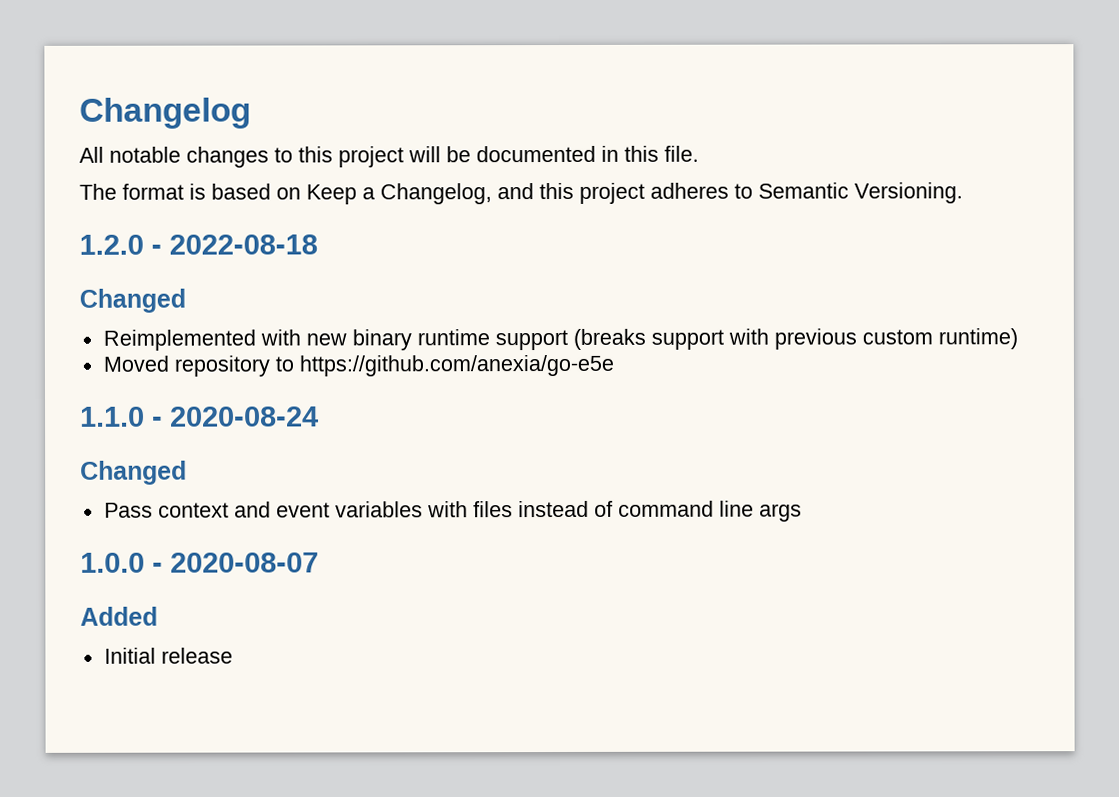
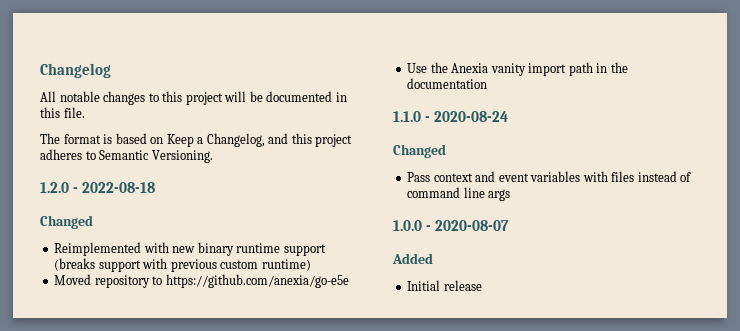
(614, 365) none -> [407,62,628,76] [407,78,488,89] // Use the Anexia vanity import path in the documentation

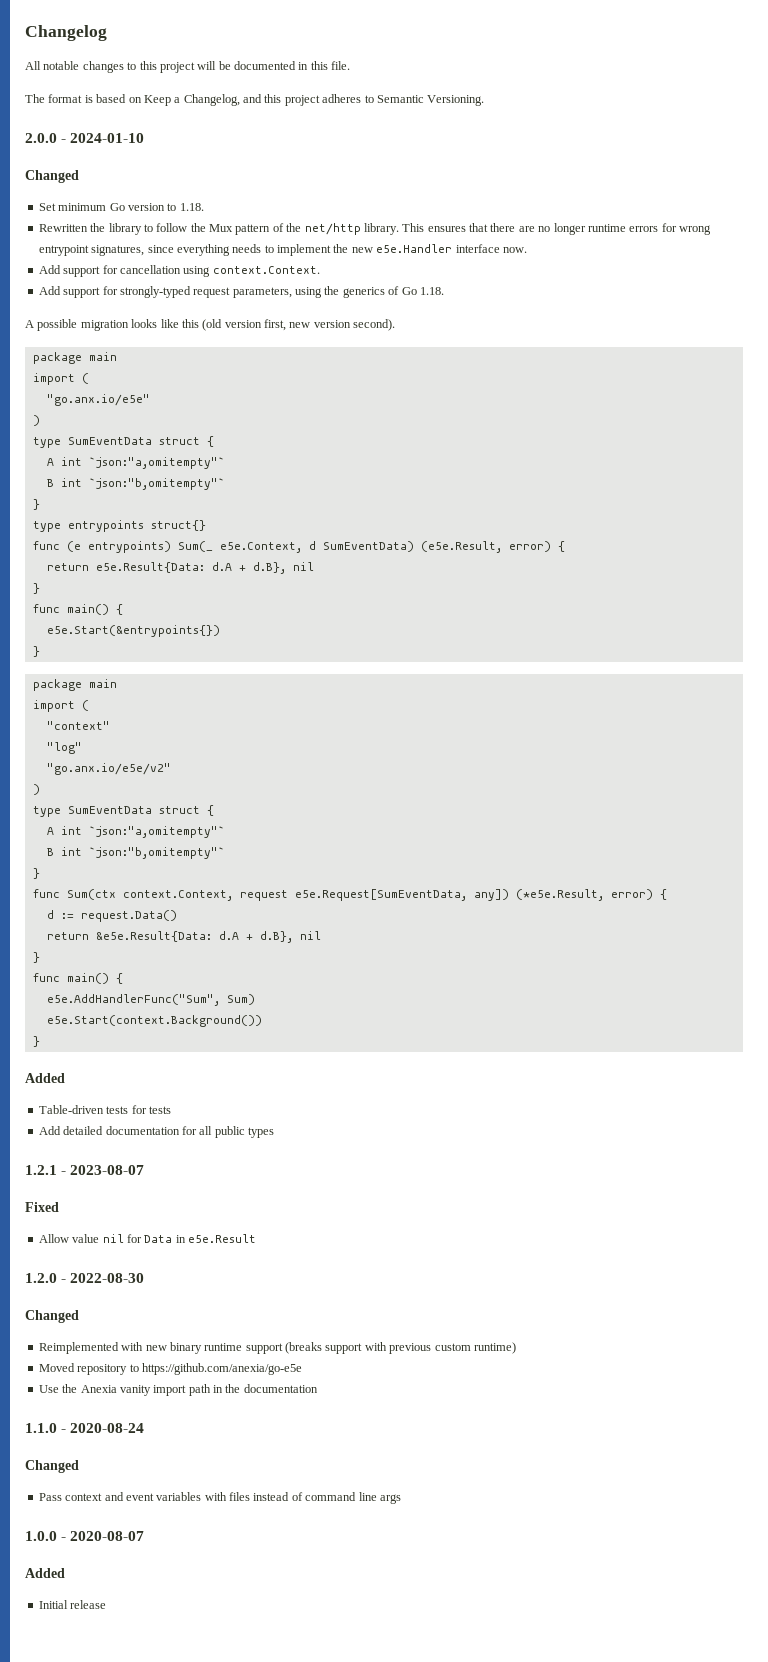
(213, 156) none -> [25,133,145,143] [25,170,79,183] [38,203,204,211] [38,223,711,235] [38,244,527,256] [38,265,320,277] [38,286,444,298] [25,319,396,331] [32,352,117,364] [32,373,89,385] [46,394,150,406] [32,415,40,426] [32,436,214,448] [46,457,225,469] [46,478,225,490] [32,499,40,510] [32,520,206,532] [32,541,565,553] [46,562,314,574] [32,583,40,594] [32,604,123,615] [46,625,220,637] [32,646,40,657] [32,679,117,691] [32,700,89,712] [46,721,110,730] [46,742,82,754] [46,763,171,775] [32,784,40,795] [32,805,214,817] [46,826,225,838] [46,847,225,859] [32,868,40,879] [32,889,667,901] [46,910,177,922] [46,931,321,943] [32,952,40,963] [32,973,123,984] [46,994,255,1006] [46,1015,262,1027] [32,1036,40,1047] [25,1073,65,1083] [38,1105,171,1114] [38,1126,274,1138] [25,1165,145,1175] [25,1202,59,1212] [38,1234,256,1243] // 2.0.0 - 2024-01-10 // Changed // Set minimum Go version to 1.18. // Rewritten the library to follow the Mux pattern of the net/http library. This ensures that there are no longer runtime errors for wrong entrypoint signatures, since everything needs to implement the new e5e.Handler interface now. // Add support for cancellation using context.Context. // Add support for strongly-typed request parameters, using the generics of Go 1.18. // A possible migration looks like this (old version first, new version second). // package main // import ( // "go.anx.io/e5e" // ) // type SumEventData struct { // A int `json:"a,omitempty"` // B int `json:"b,omitempty"` // } // type entrypoints struct{} // func (e entrypoints) Sum(_ e5e.Context, d SumEventData) (e5e.Result, error) { // return e5e.Result{Data: d.A + d.B}, nil // } // func main() { // e5e.Start(&entrypoints{}) // } // package main // import ( // "context" // "log" // "go.anx.io/e5e/v2" // ) // type SumEventData struct { // A int `json:"a,omitempty"` // B int `json:"b,omitempty"` // } // func Sum(ctx context.Context, request e5e.Request[SumEventData, any]) (*e5e.Result, error) { // d := request.Data() // return &e5e.Result{Data: d.A + d.B}, nil // } // func main() { // e5e.AddHandlerFunc("Sum", Sum) // e5e.Start(context.Background()) // } // Added // Table-driven tests for tests // Add detailed documentation for all public types // 1.2.1 - 2023-08-07 // Fixed // Allow value nil for Data in e5e.Result
[81,182,155,193] 2022-08-18 -> [70,1273,145,1283] 2022-08-30

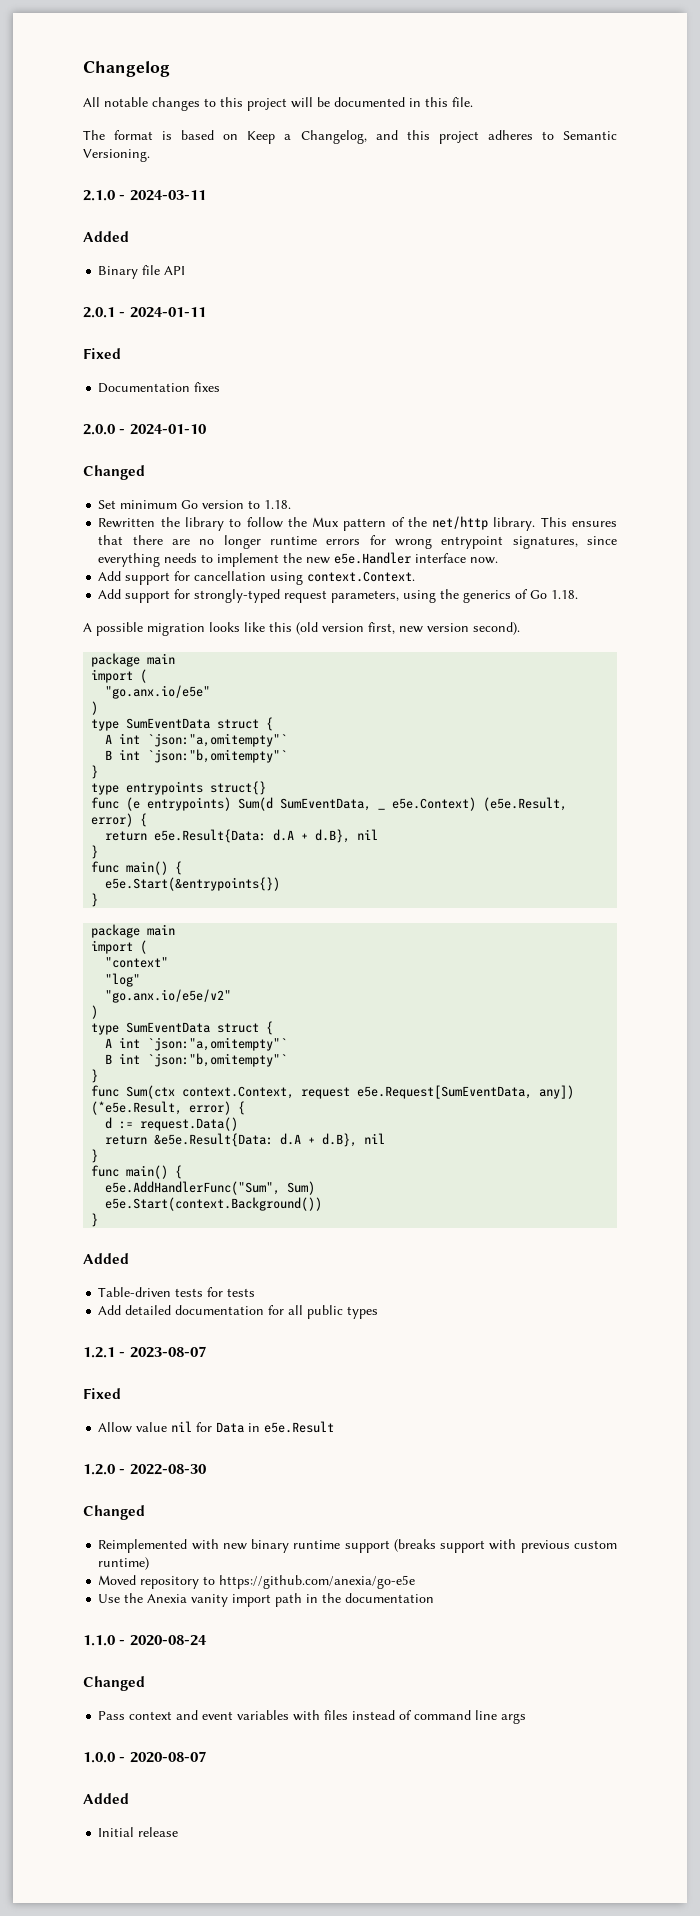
(485, 100) none -> [83,190,206,201] [83,231,129,242] [98,265,186,279] [83,307,206,318] [83,348,121,359] [98,382,221,393] // 2.1.0 - 2024-03-11 // Added // Binary file API // 2.0.1 - 2024-01-11 // Fixed // Documentation fixes
[177,541,414,553] Sum(_ e5e.Context, d SumEventData) -> [238,797,477,811] Sum(d SumEventData, _ e5e.Context)

